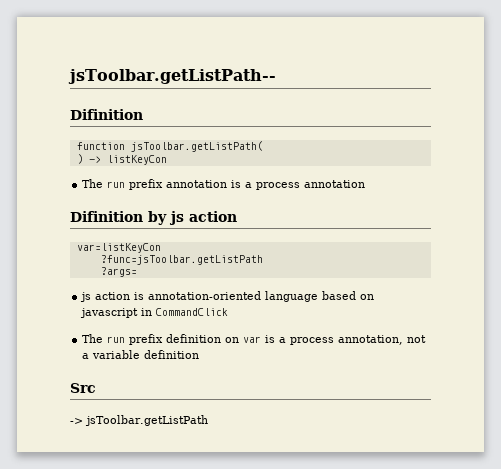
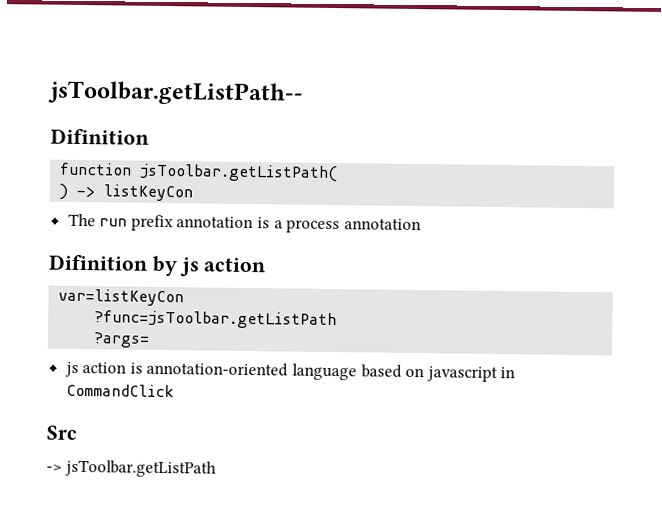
[82,334,427,345] [82,350,200,359] // The run prefix definition on var is a process annotation, not a variable definition -> (174, 390) none

